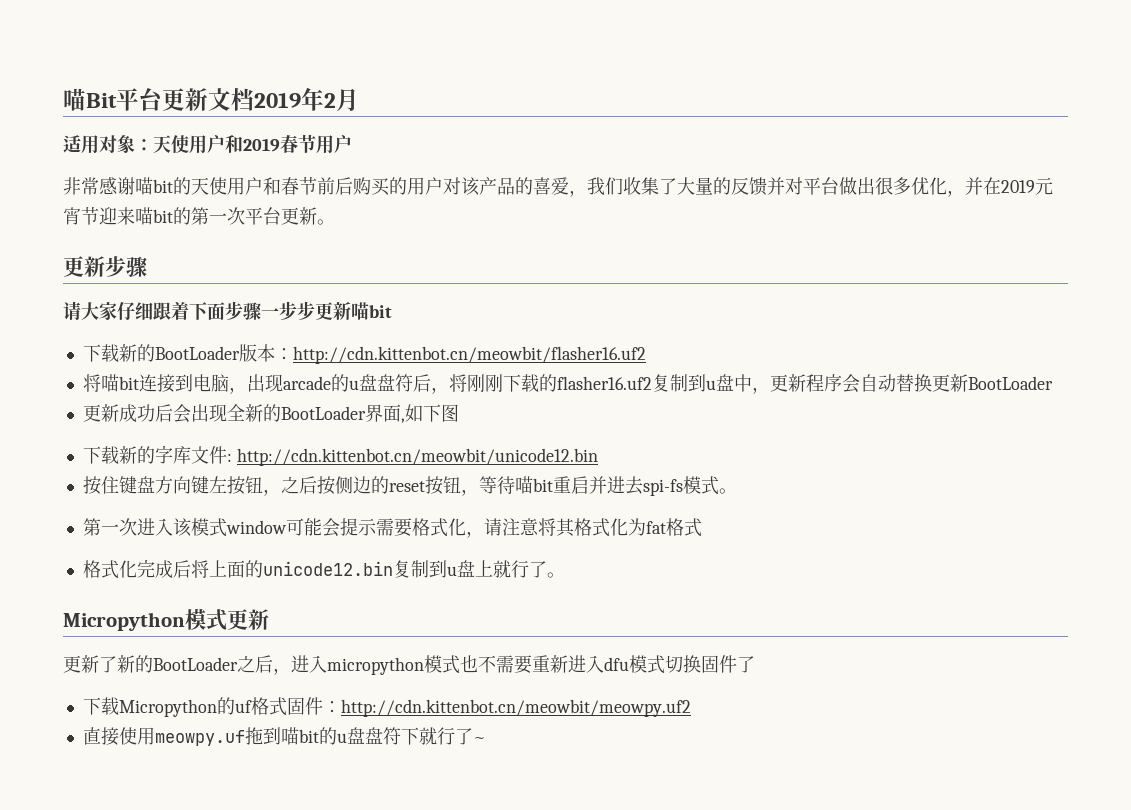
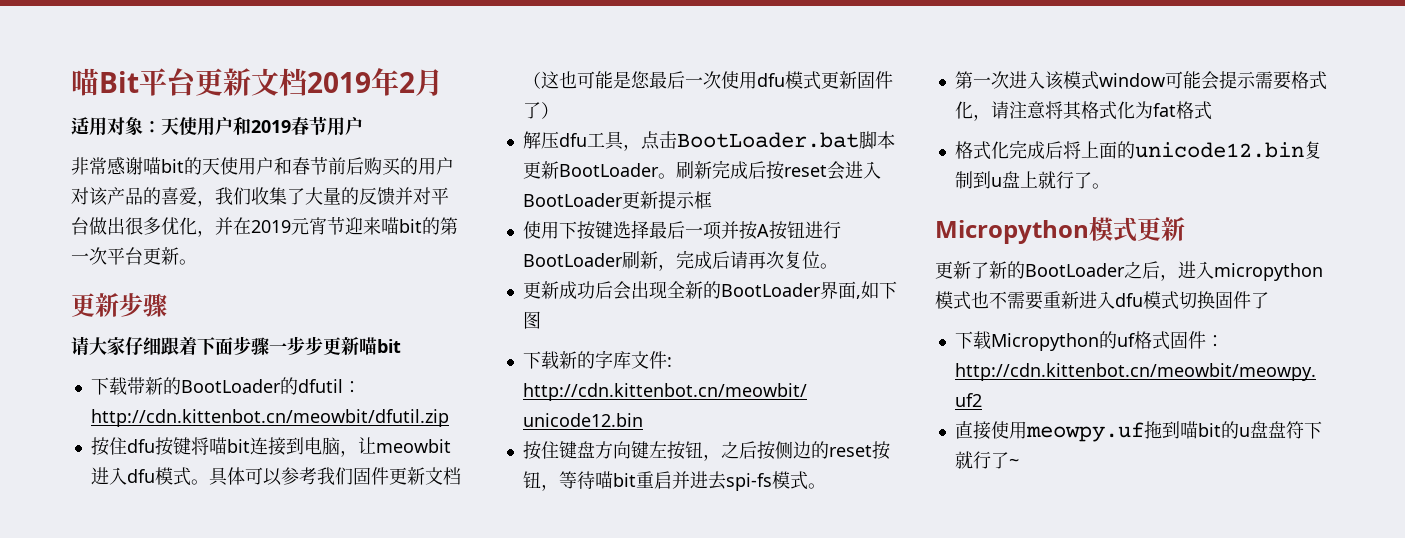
[118,344,646,364] 新的BootLoader版本：http://cdn.kittenbot.cn/meowbit/flasher16.uf2 // -> [126,377,361,395] [90,409,449,427] [90,437,191,456] 带新的BootLoader的dfutil：http://cdn.kittenbot.cn/meowbit/dfutil.zip // 按住dfu按键
[246,374,1053,394] 出现arcade的u盘盘符后，将刚刚下载的flasher16.uf2复制到u盘中，更新程序会自动替换更新BootLoader -> [357,437,451,454] [90,467,461,486] [522,71,893,90] [522,102,559,119] [522,131,895,151] [522,160,881,180] [522,191,712,209] [522,220,841,240] [522,250,838,271] 让meowbit进入dfu模式。具体可以参考我们固件更新文档（这也可能是您最后一次使用dfu模式更新固件了） // 解压dfu工具，点击BootLoader.bat脚本更新BootLoader。刷新完成后按reset会进入BootLoader更新提示框 // 使用下按键选择最后一项并按A按钮进行BootLoader刷新，完成后请再次复位。

